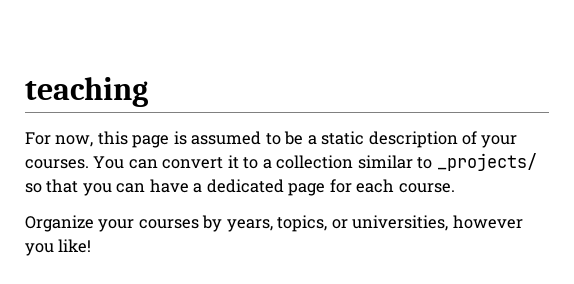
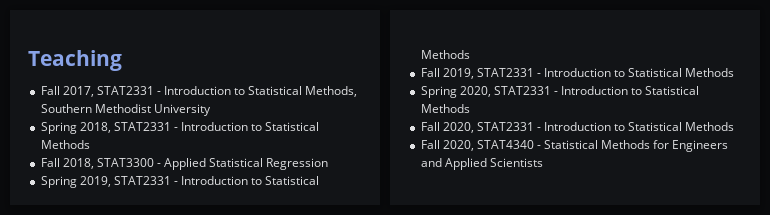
[25,77,148,107] [25,131,518,148] [25,153,537,171] [25,179,455,196] [25,215,523,232] [25,239,92,256] teaching // For now, this page is assumed to be a static description of your courses. You can convert it to a collection similar to _projects/ so that you can have a dedicated page for each course. // Organize your courses by years, topics, or universities, however you like! -> [28,50,122,71] [40,86,358,97] [40,104,211,116] [40,122,320,134] [40,140,90,149] [40,158,329,170] [40,176,320,188] [420,50,470,59] [420,68,735,79] [420,86,700,98] [420,104,470,113] [420,122,735,133] [420,140,729,152] [420,158,543,170] Teaching // Fall 2017, STAT2331 - Introduction to Statistical Methods, Southern Methodist University // Spring 2018, STAT2331 - Introduction to Statistical Methods // Fall 2018, STAT3300 - Applied Statistical Regression // Spring 2019, STAT2331 - Introduction to Statistical Methods // Fall 2019, STAT2331 - Introduction to Statistical Methods // Spring 2020, STAT2331 - Introduction to Statistical Methods // Fall 2020, STAT2331 - Introduction to Statistical Methods // Fall 2020, STAT4340 - Statistical Methods for Engineers and Applied Scientists

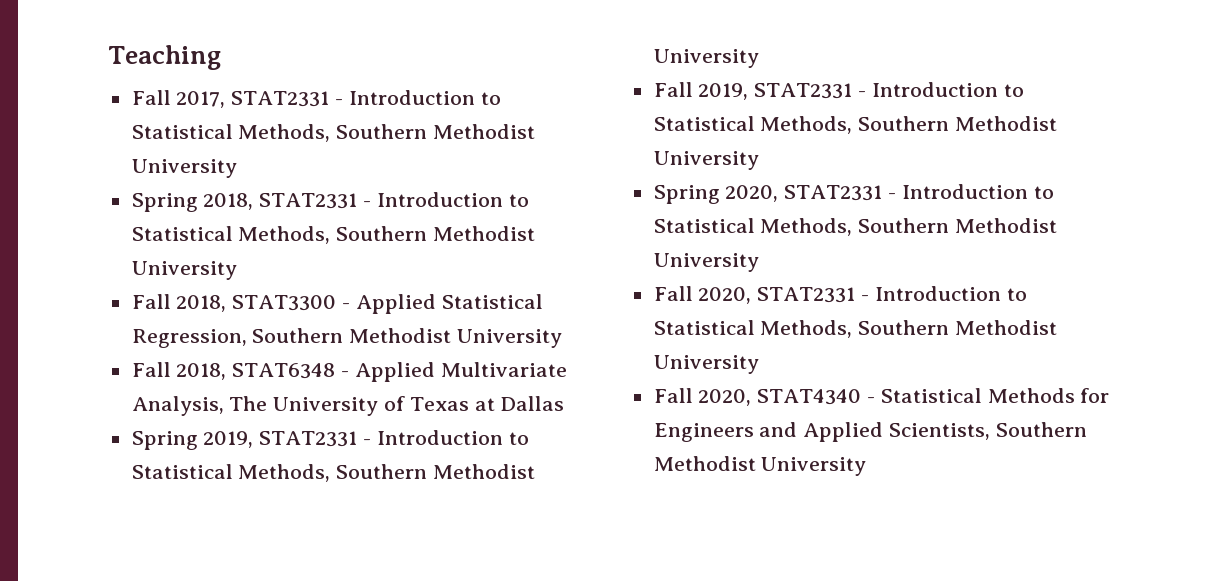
[40,140,90,149] Methods -> [238,226,536,244] [131,261,237,280] Methods, Southern Methodist University
[266,158,329,170] Regression -> [131,328,563,348] [131,362,567,382] [131,396,565,416] Regression, Southern Methodist University // Fall 2018, STAT6348 - Applied Multivariate Analysis, The University of Texas at Dallas
[420,50,470,59] Methods -> [238,464,536,482] [653,49,759,68] Methods, Southern Methodist University
[685,68,735,77] Methods -> [760,116,1058,134] [653,151,759,170] Methods, Southern Methodist University
[420,104,470,113] Methods -> [760,218,1058,236] [653,253,759,272] Methods, Southern Methodist University
[685,122,735,131] Methods -> [760,320,1058,338] [653,355,759,374] Methods, Southern Methodist University
[489,158,543,167] Scientists -> [889,422,1087,440] [653,456,867,476] Scientists, Southern Methodist University

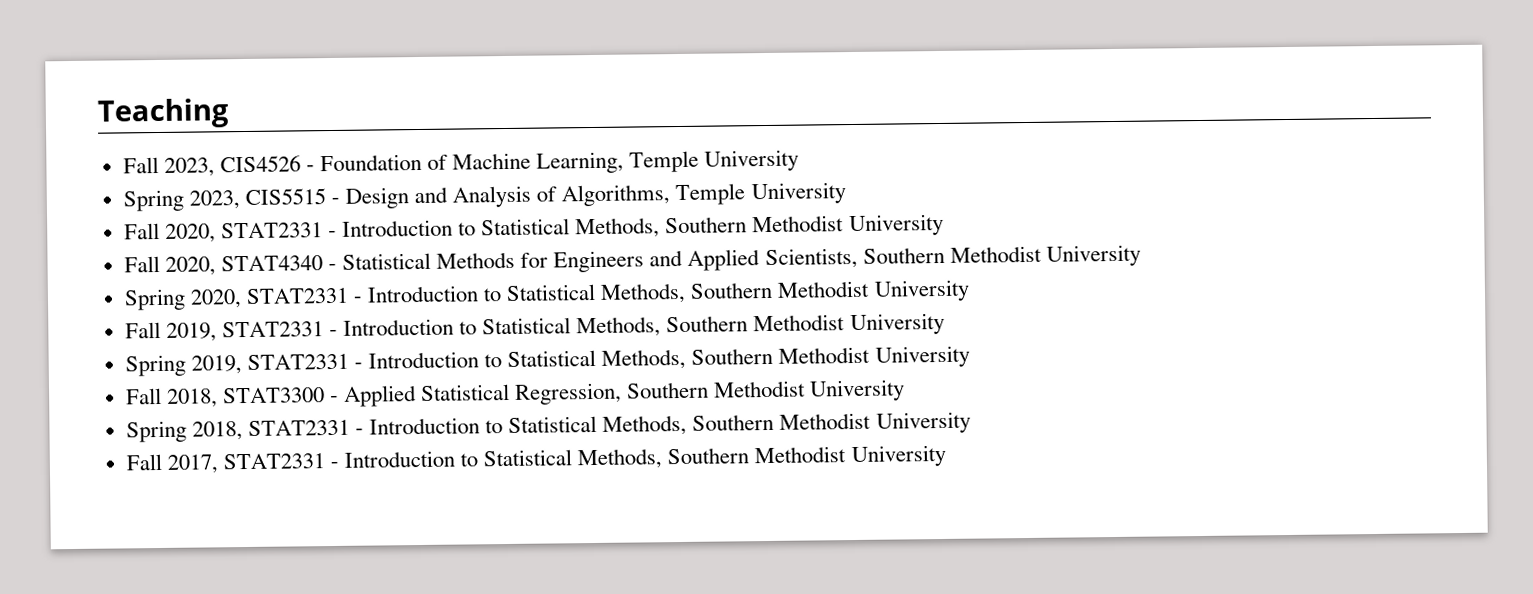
[176,90,501,108] [131,124,536,142] [131,159,237,178] [131,192,529,212] [131,226,536,244] [131,261,237,280] [131,294,543,314] [131,328,563,348] [131,362,567,382] [131,396,565,416] [131,430,529,450] [131,464,536,482] [653,49,759,68] [653,82,1024,100] [653,116,1058,134] [653,151,759,170] [653,184,1054,204] [653,218,1058,236] 2017, STAT2331 - Introduction to Statistical Methods, Southern Methodist University // Spring 2018, STAT2331 - Introduction to Statistical Methods, Southern Methodist University // Fall 2018, STAT3300 - Applied Statistical Regression, Southern Methodist University // Fall 2018, STAT6348 - Applied Multivariate Analysis, The University of Texas at Dallas // Spring 2019, STAT2331 - Introduction to Statistical Methods, Southern Methodist University // Fall 2019, STAT2331 - Introduction to Statistical Methods, Southern Methodist University // Spring 2020, STAT2331 - Introduction to Statistical Methods, Southern Methodist -> [163,149,800,177] [122,183,746,212] 2023, CIS4526 - Foundation of Machine Learning, Temple University // Spring 2023, CIS5515 - Design and Analysis of Algorithms, Temple
(867, 466) none -> [123,279,970,311] [124,312,945,342] [124,345,970,377] [125,379,906,408] [125,411,971,443] [125,444,946,474] // Spring 2020, STAT2331 - Introduction to Statistical Methods, Southern Methodist University // Fall 2019, STAT2331 - Introduction to Statistical Methods, Southern Methodist University // Spring 2019, STAT2331 - Introduction to Statistical Methods, Southern Methodist University // Fall 2018, STAT3300 - Applied Statistical Regression, Southern Methodist University // Spring 2018, STAT2331 - Introduction to Statistical Methods, Southern Methodist University // Fall 2017, STAT2331 - Introduction to Statistical Methods, Southern Methodist University

